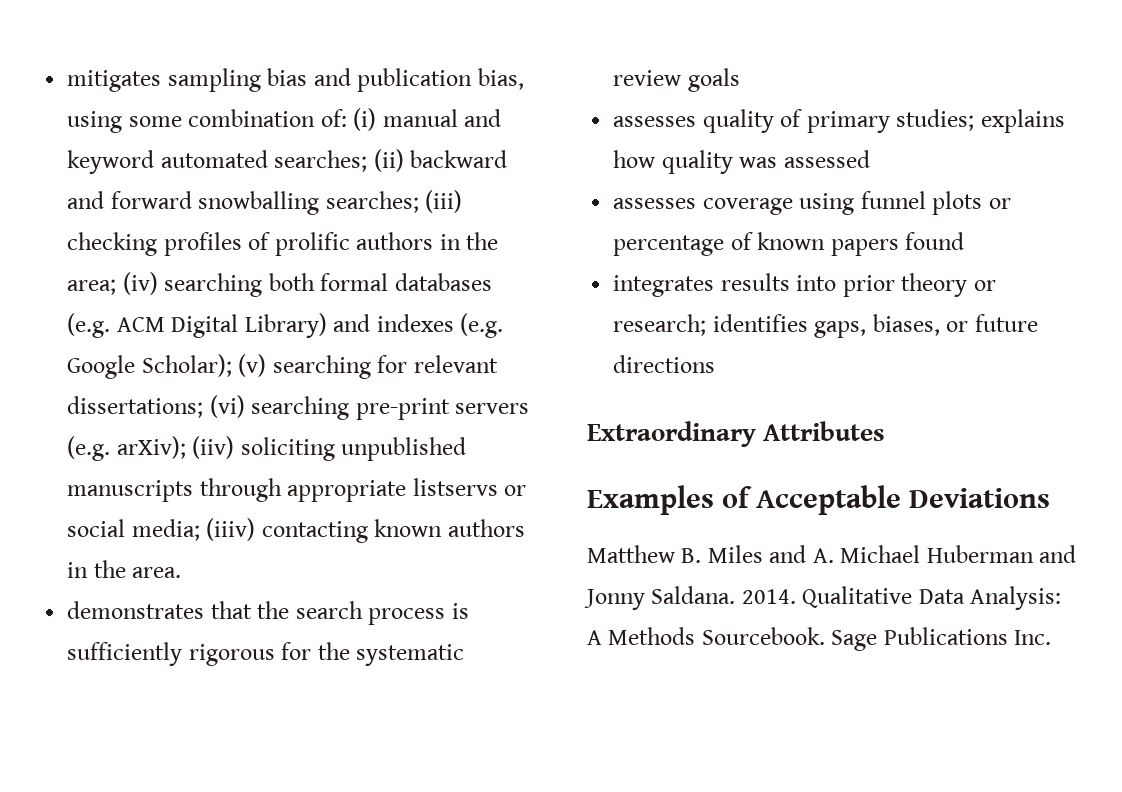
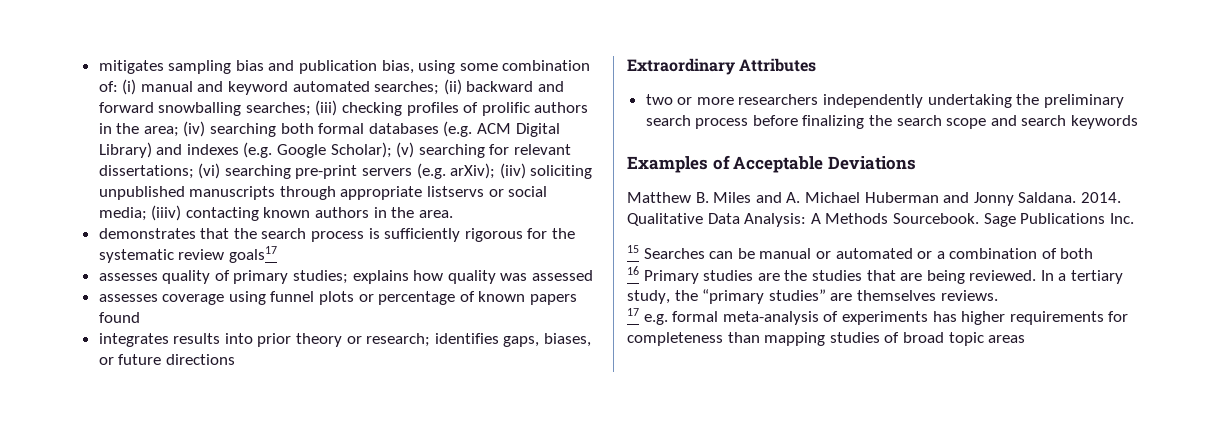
[687,68,740,92] goals -> [228,246,277,263] goals17
(886, 431) none -> [645,94,1124,108] [645,115,1139,129] // two or more researchers independently undertaking the preliminary search process before finalizing the search scope and search keywords
(1052, 637) none -> [627,245,1094,259] [627,266,1124,284] [627,289,998,304] [627,308,1129,325] [627,332,1026,346] // 15 Searches can be manual or automated or a combination of both // 16 Primary studies are the studies that are being reviewed. In a tertiary study, the “primary studies” are themselves reviews. // 17 e.g. formal meta-analysis of experiments has higher requirements for completeness than mapping studies of broad topic areas

